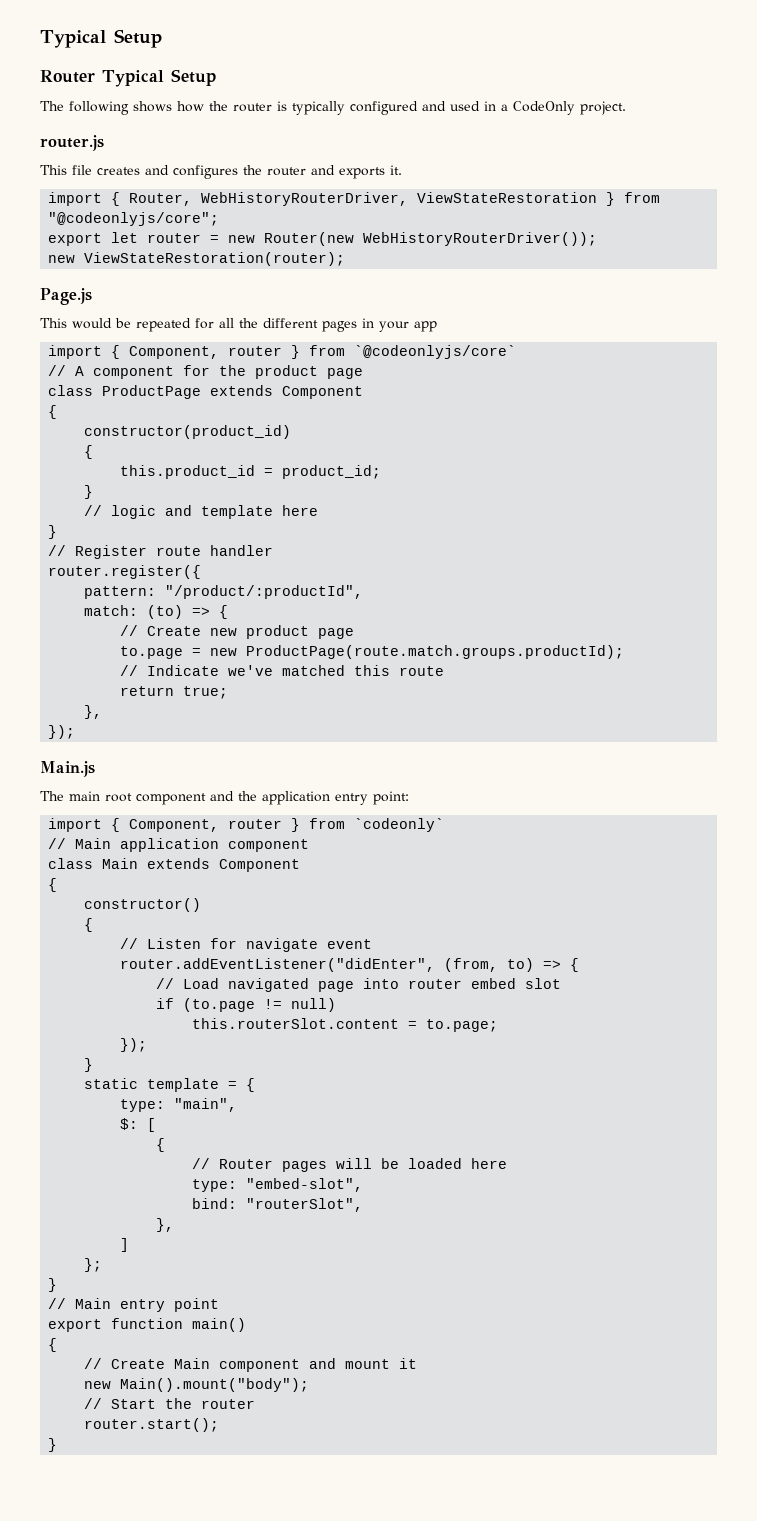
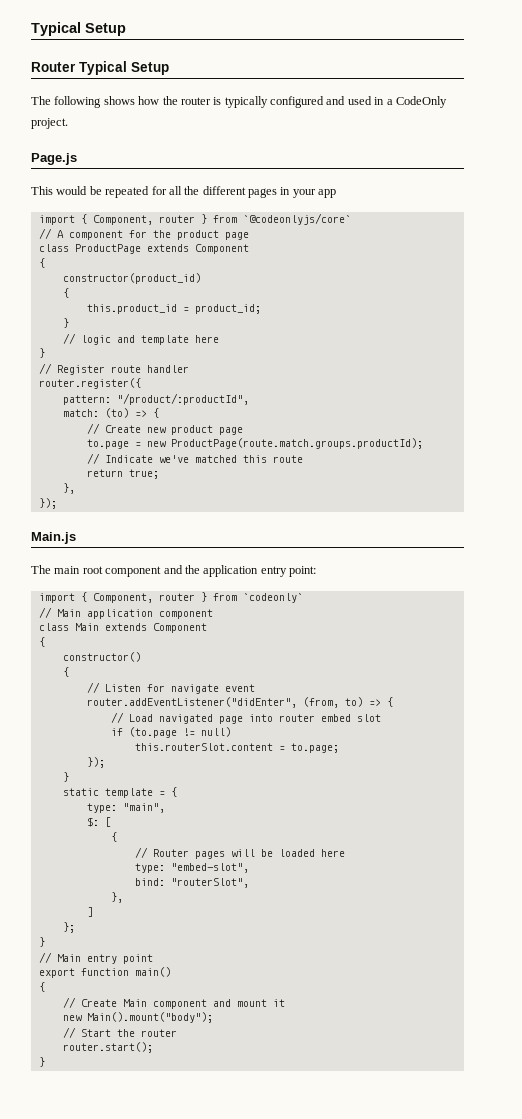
[40,135,104,151] [40,165,402,179] [48,192,661,206] [48,212,220,226] [48,232,598,246] [48,252,346,266] // router.js // This file creates and configures the router and exports it. // import { Router, WebHistoryRouterDriver, ViewStateRestoration } from "@codeonlyjs/core"; // export let router = new Router(new WebHistoryRouterDriver()); // new ViewStateRestoration(router); -> (68, 123) none

